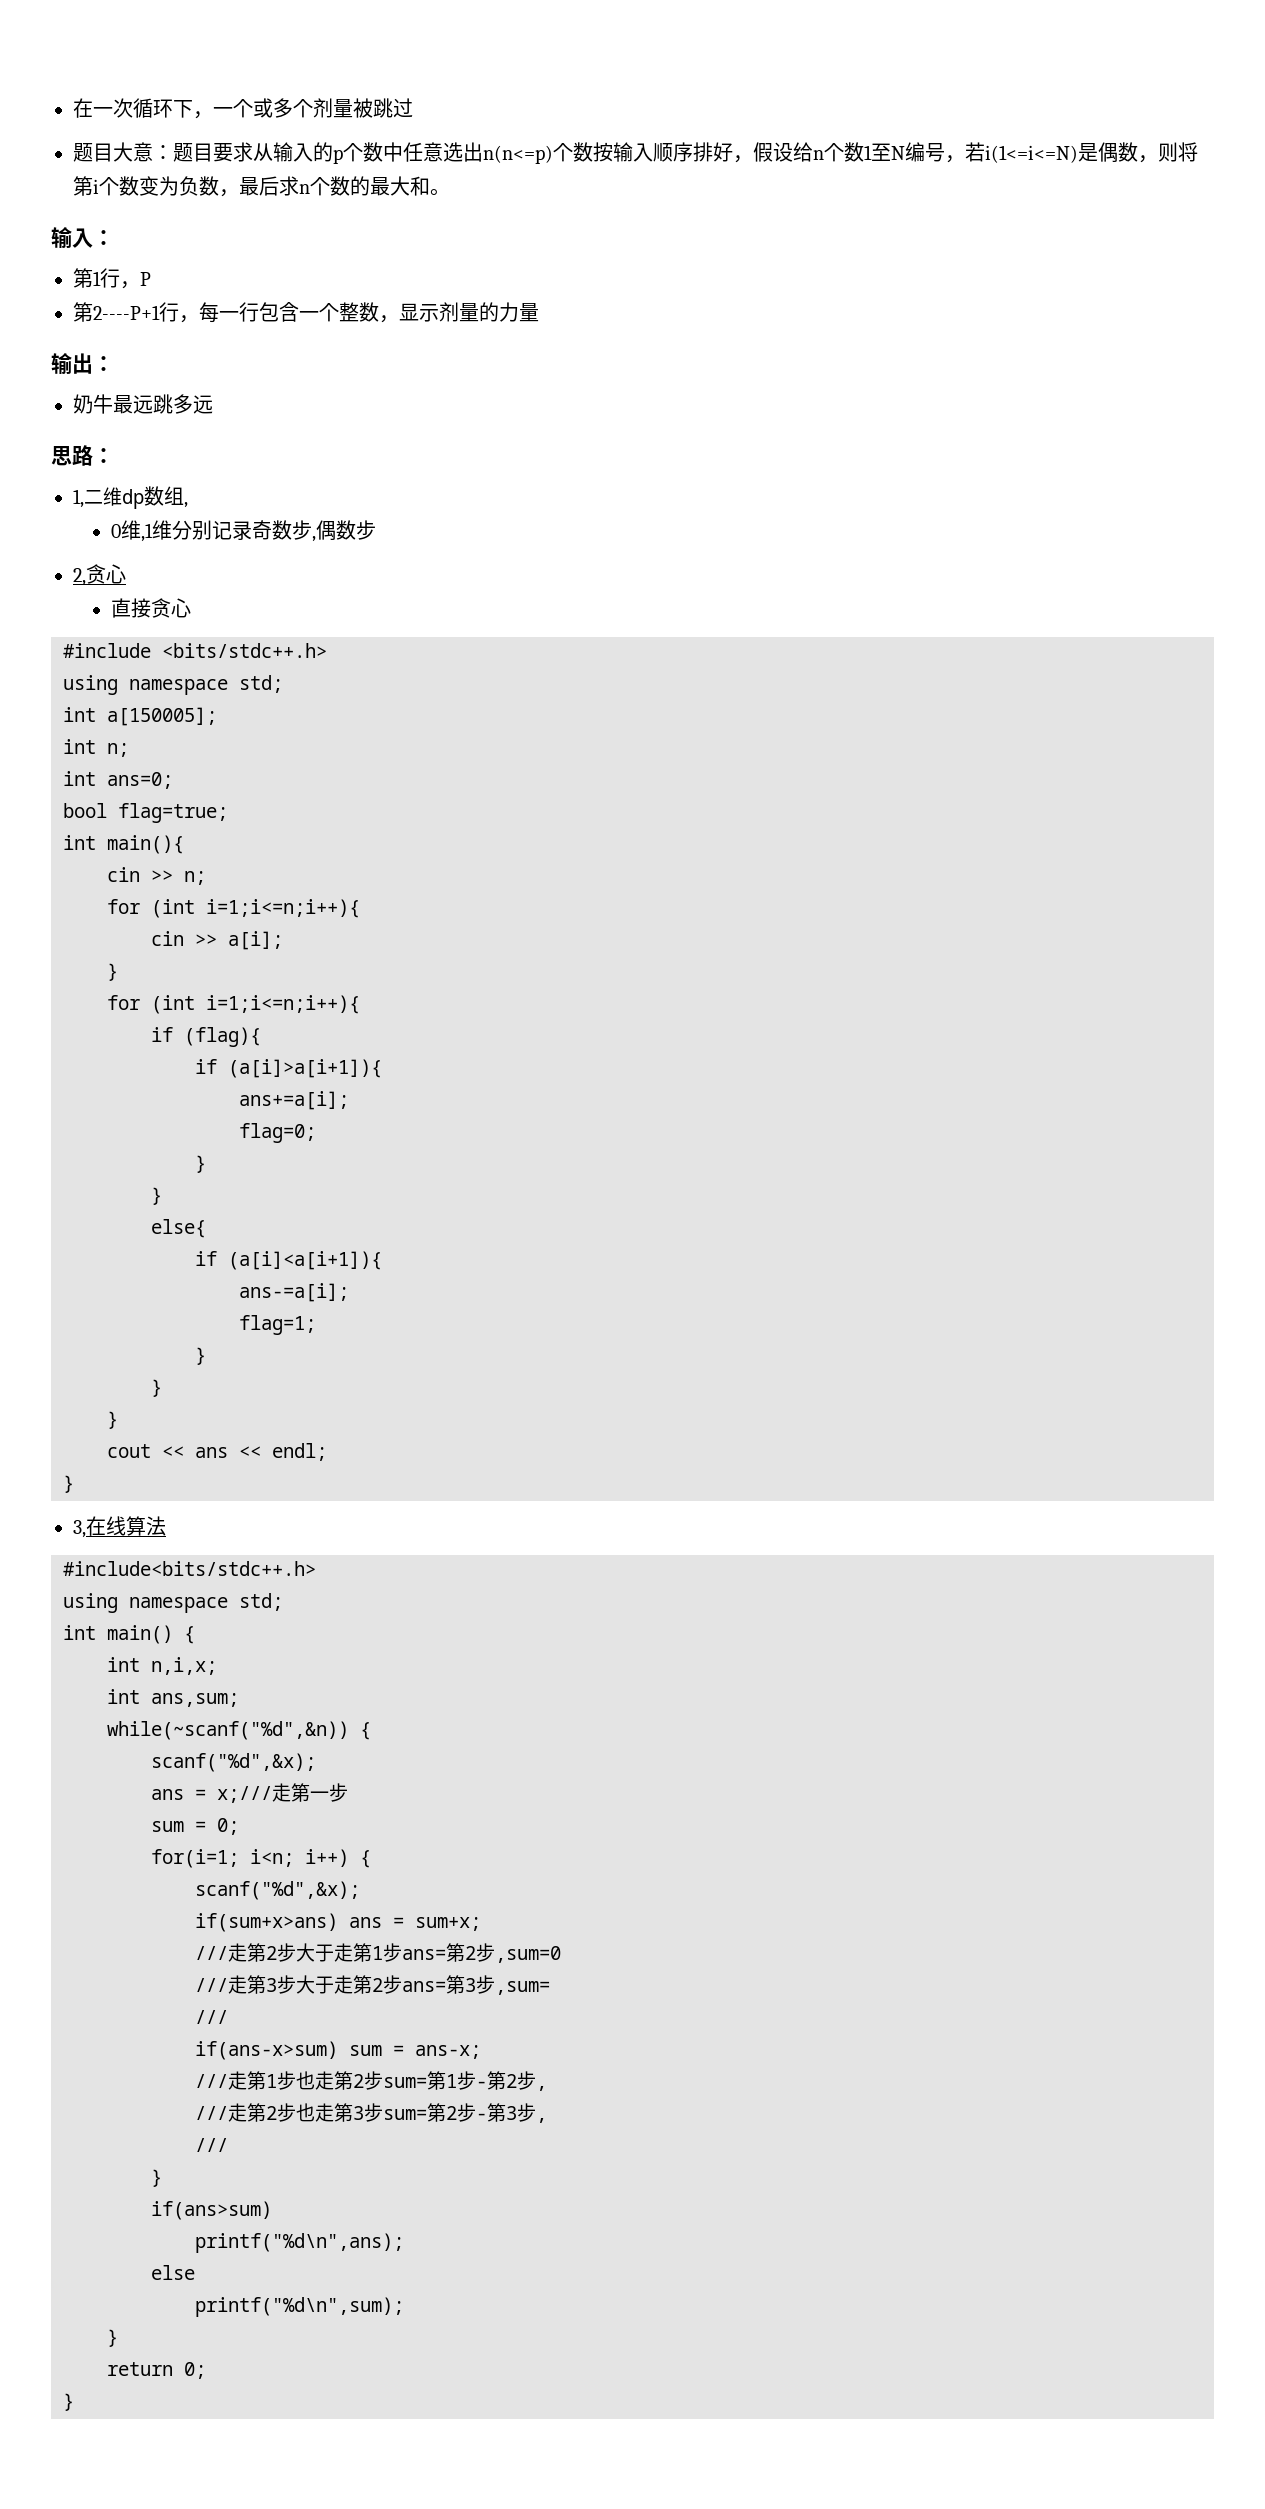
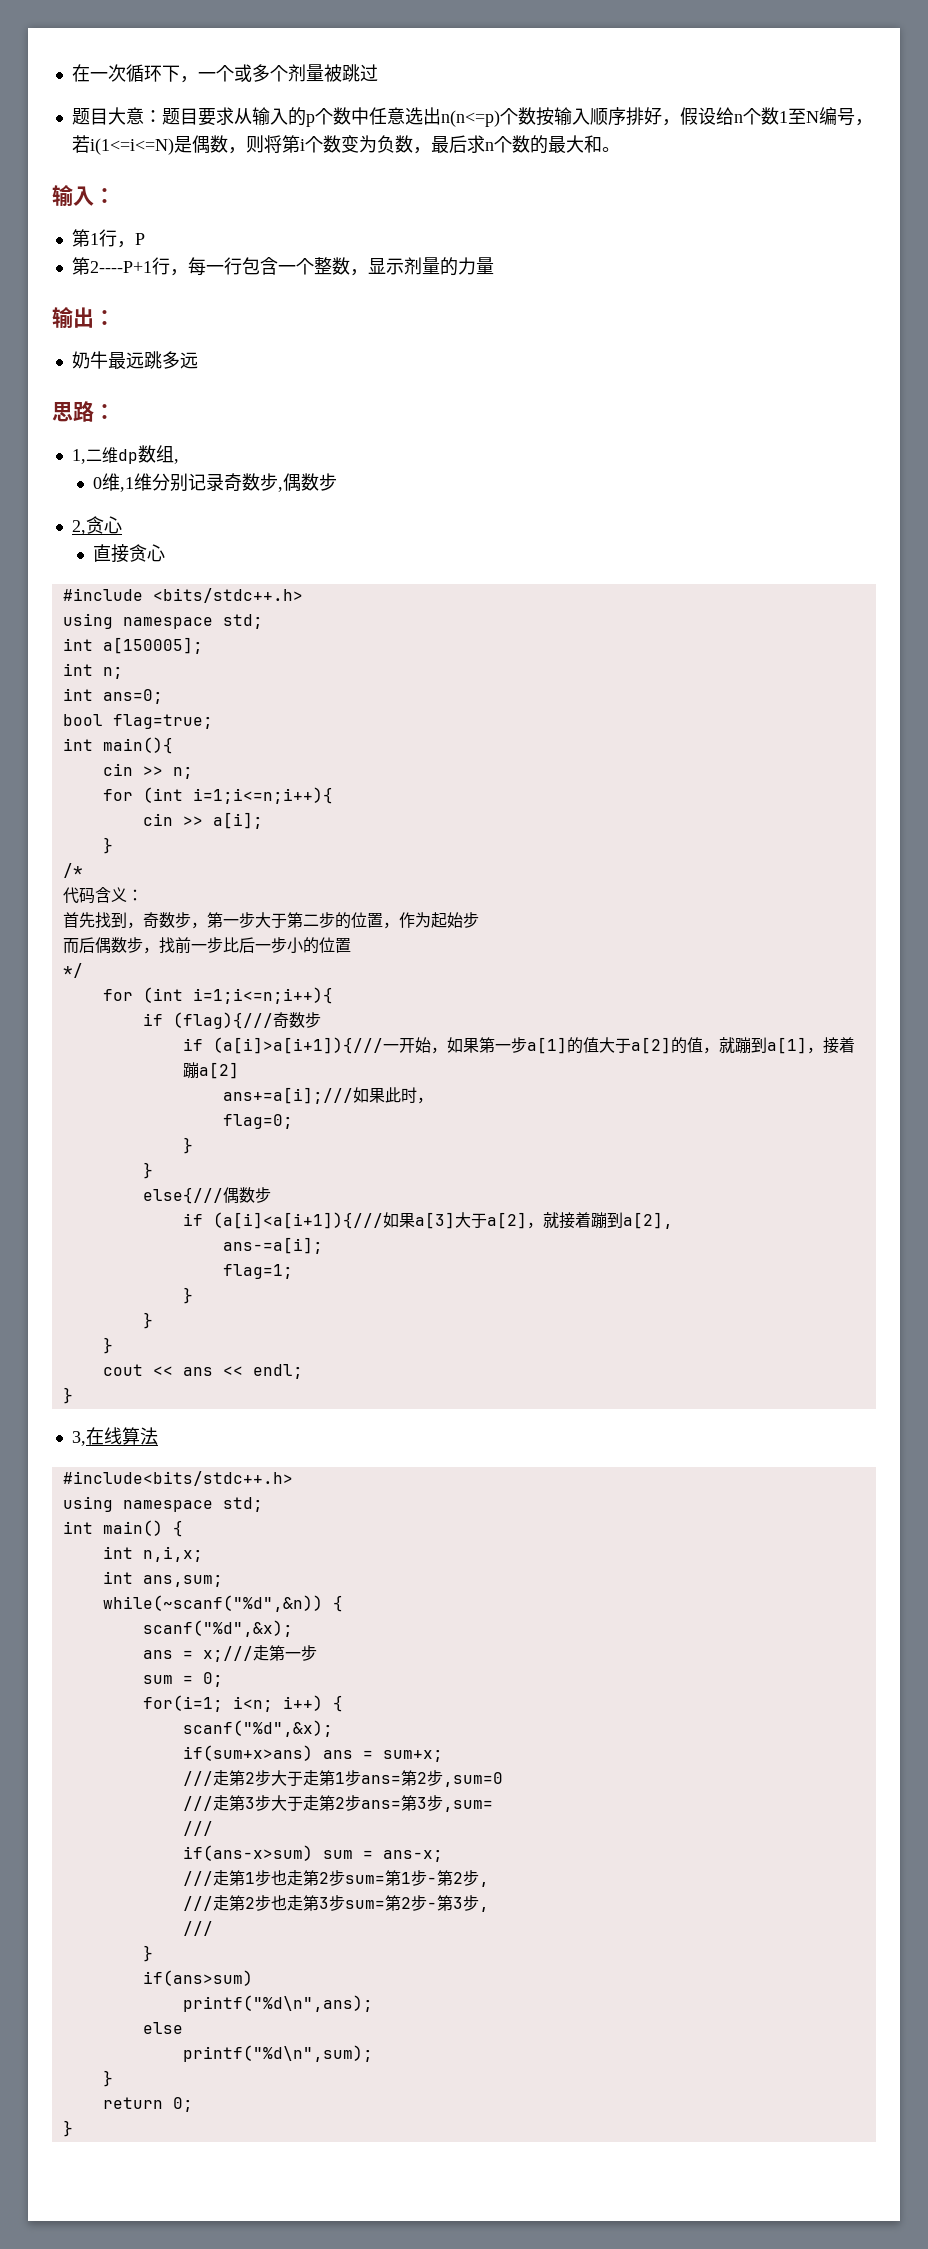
(118, 972) none -> [62,863,83,878] [62,887,143,904] [62,912,479,929] [62,937,351,954] [62,963,83,978] // /* // 代码含义： // 首先找到，奇数步，第一步大于第二步的位置，作为起始步 // 而后偶数步，找前一步比后一步小的位置 // */
[184,1027,261,1047] [195,1059,382,1078] [239,1091,349,1110] (flag){ // if (a[i]>a[i+1]){ // ans+=a[i]; -> [172,1012,321,1029] [182,1037,855,1054] [182,1062,239,1079] [222,1087,433,1104] (flag){///奇数步 // if (a[i]>a[i+1]){///一开始，如果第一步a[1]的值大于a[2]的值，就蹦到a[1]，接着蹦a[2] // ans+=a[i];///如果此时，
[151,1219,206,1238] [195,1251,382,1270] else{ // if (a[i]<a[i+1]){ -> [142,1187,271,1204] [182,1212,673,1229] else{///偶数步 // if (a[i]<a[i+1]){///如果a[3]大于a[2]，就接着蹦到a[2],

